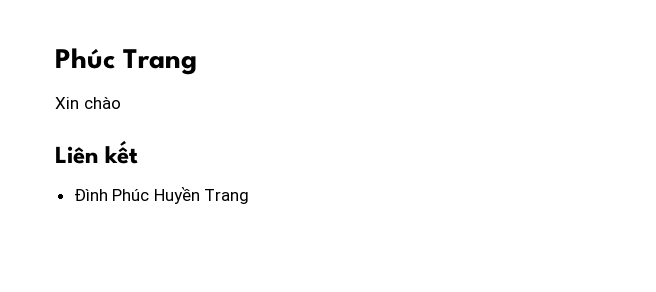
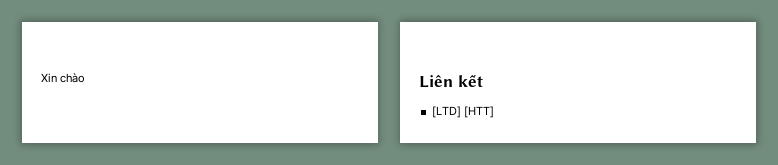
[55,48,197,75] Phúc Trang // -> (41, 77) none
[73,187,250,204] Đình Phúc Huyền Trang -> [431,106,494,118] [LTD] [HTT]

